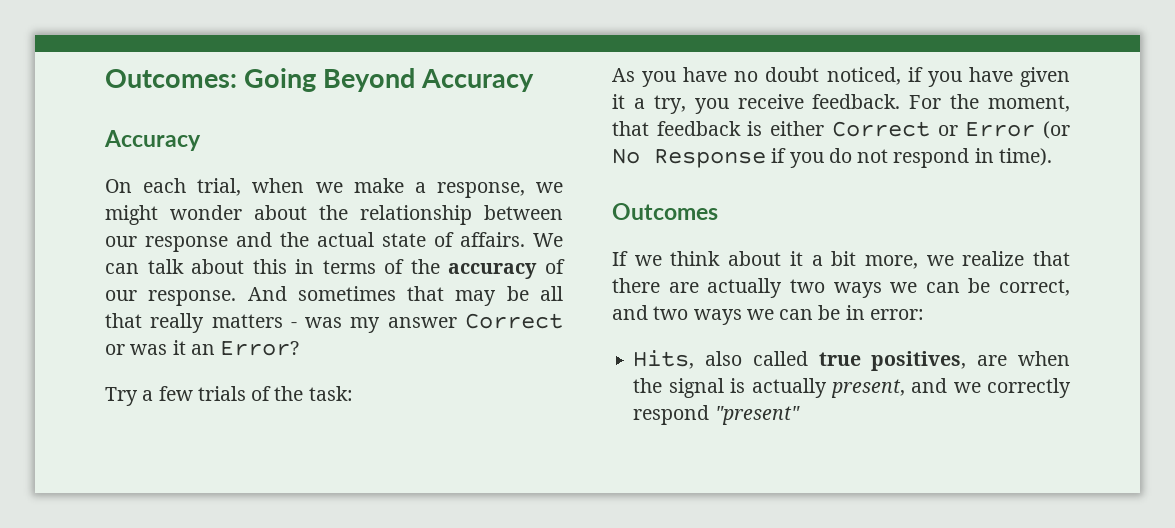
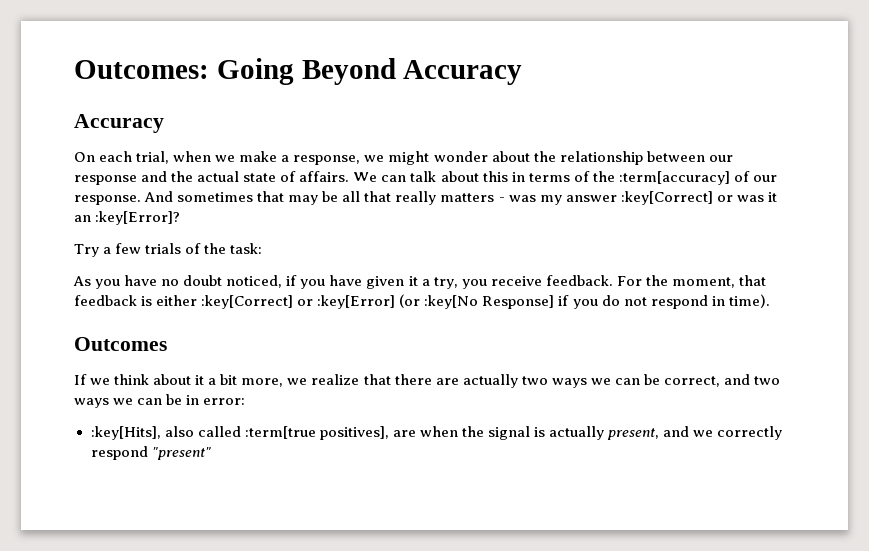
[448,263,538,279] accuracy -> [618,171,730,185] :term[accuracy]
[464,313,563,329] Correct -> [620,191,713,205] :key[Correct]
[220,341,300,356] Error? -> [95,211,181,225] :key[Error]?
[831,121,1070,139] [612,148,766,168] Correct or Error (or No Response -> [201,294,555,309] :key[Correct] or :key[Error] (or :key[No Response]
[633,350,695,369] Hits, -> [90,426,161,440] :key[Hits],
[818,351,967,371] true positives, -> [244,426,389,440] :term[true positives],

